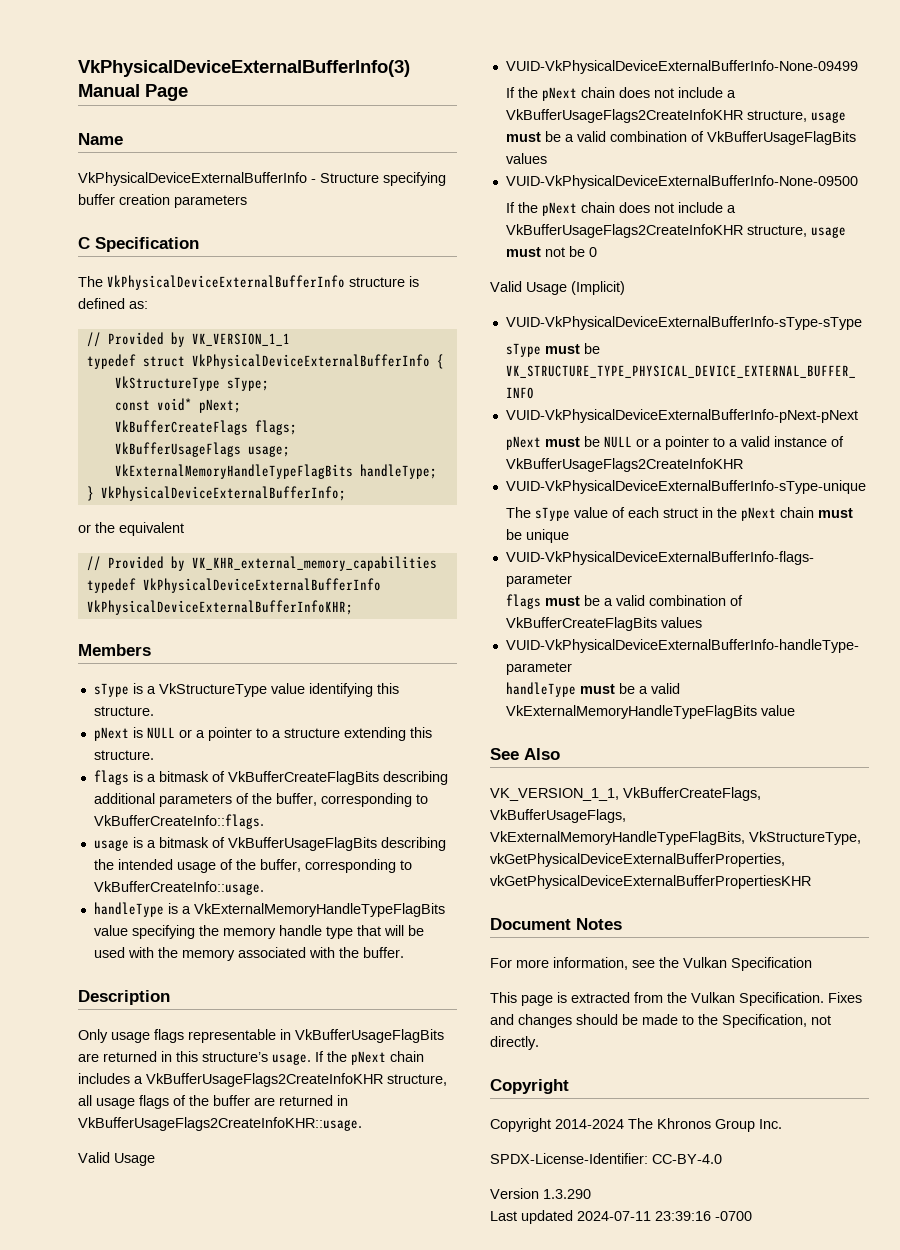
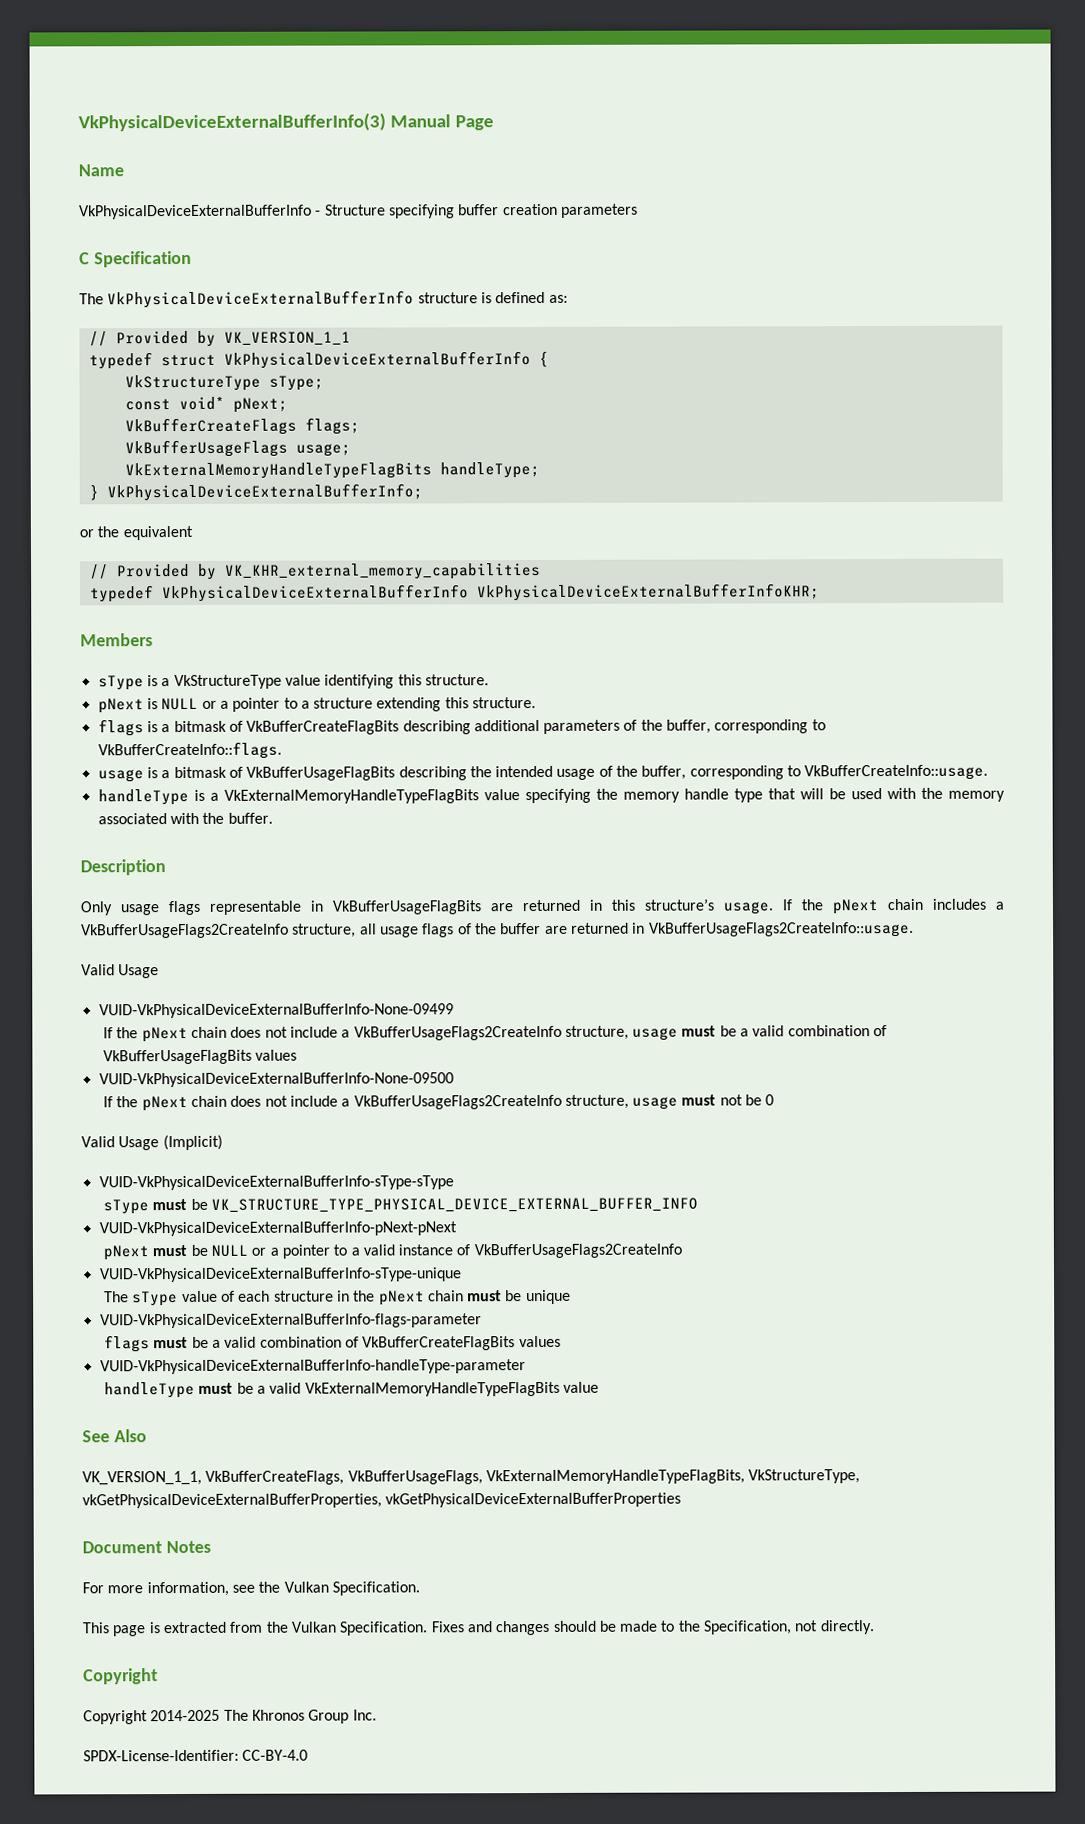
[146,1073,383,1087] VkBufferUsageFlags2CreateInfoKHR -> [81,923,289,939] VkBufferUsageFlags2CreateInfo
[78,1117,362,1131] VkBufferUsageFlags2CreateInfoKHR::usage. -> [648,921,914,938] VkBufferUsageFlags2CreateInfo::usage.
[506,109,744,123] VkBufferUsageFlags2CreateInfoKHR -> [353,1025,562,1041] VkBufferUsageFlags2CreateInfo
[506,224,744,238] VkBufferUsageFlags2CreateInfoKHR -> [353,1094,562,1110] VkBufferUsageFlags2CreateInfo
[506,458,744,472] VkBufferUsageFlags2CreateInfoKHR -> [473,1243,682,1259] VkBufferUsageFlags2CreateInfo
[663,508,699,518] struct -> [273,1290,334,1302] structure
[490,875,811,889] vkGetPhysicalDeviceExternalBufferPropertiesKHR -> [385,1492,682,1508] vkGetPhysicalDeviceExternalBufferProperties
[731,957,812,971] Specification -> [331,1581,420,1596] Specification.
[555,1119,624,1129] 2014-2024 -> [150,1709,221,1722] 2014-2025
[490,1188,591,1199] [490,1210,752,1224] // Version 1.3.290 // Last updated 2024-07-11 23:39:16 -0700 -> (309, 1755) none

